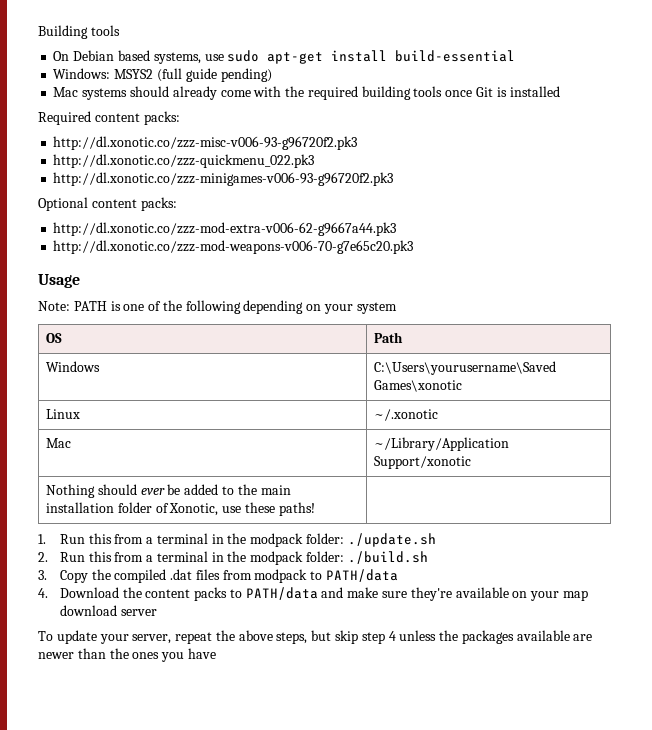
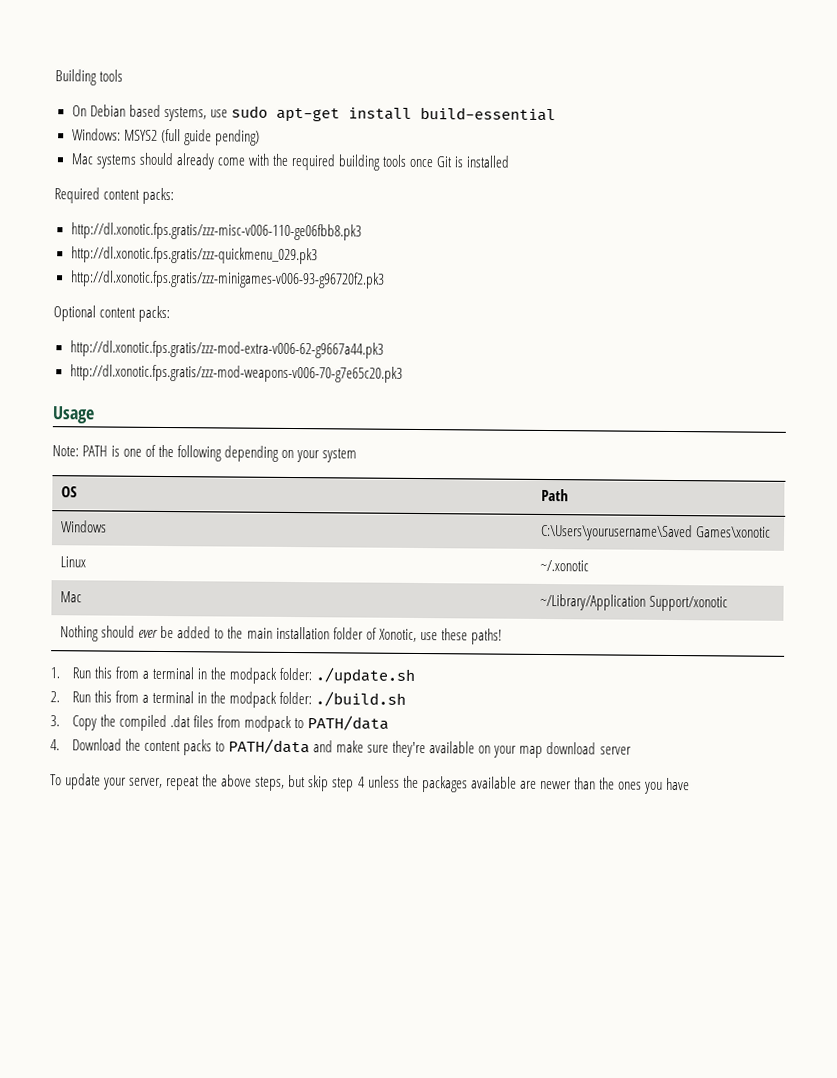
[53,136,358,150] [53,154,315,168] [53,172,394,186] http://dl.xonotic.co/zzz-misc-v006-93-g96720f2.pk3 // http://dl.xonotic.co/zzz-quickmenu_022.pk3 // http://dl.xonotic.co/zzz-minigames-v006-93-g96720f2.pk3 -> [70,222,362,241] [70,246,318,265] [69,270,385,289] http://dl.xonotic.fps.gratis/zzz-misc-v006-110-ge06fbb8.pk3 // http://dl.xonotic.fps.gratis/zzz-quickmenu_029.pk3 // http://dl.xonotic.fps.gratis/zzz-minigames-v006-93-g96720f2.pk3
[53,222,397,236] [53,240,414,254] http://dl.xonotic.co/zzz-mod-extra-v006-62-g9667a44.pk3 // http://dl.xonotic.co/zzz-mod-weapons-v006-70-g7e65c20.pk3 -> [69,340,384,359] [69,364,403,383] http://dl.xonotic.fps.gratis/zzz-mod-extra-v006-62-g9667a44.pk3 // http://dl.xonotic.fps.gratis/zzz-mod-weapons-v006-70-g7e65c20.pk3

